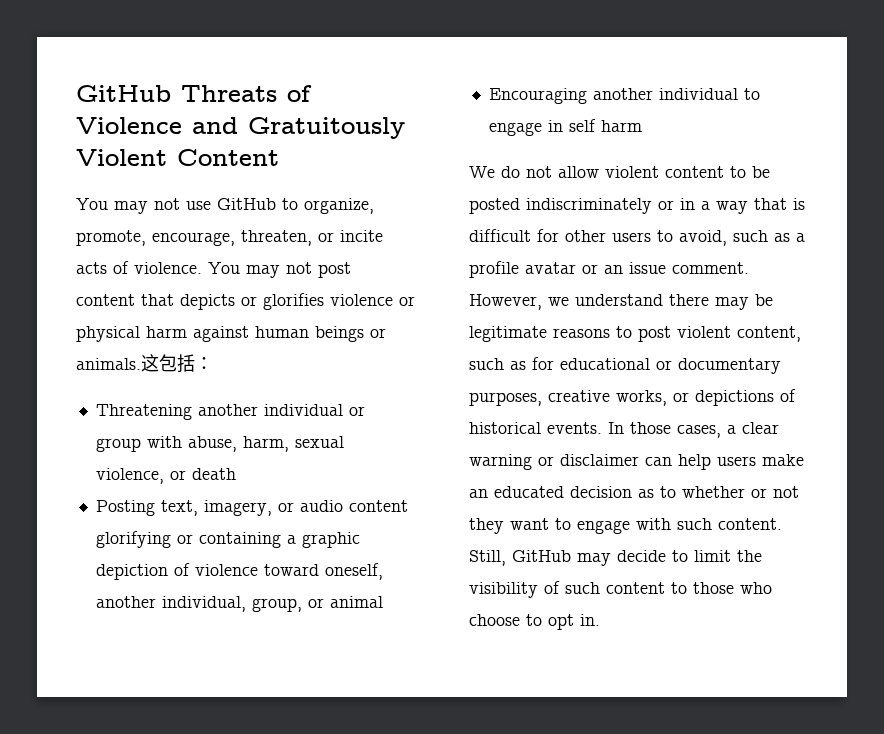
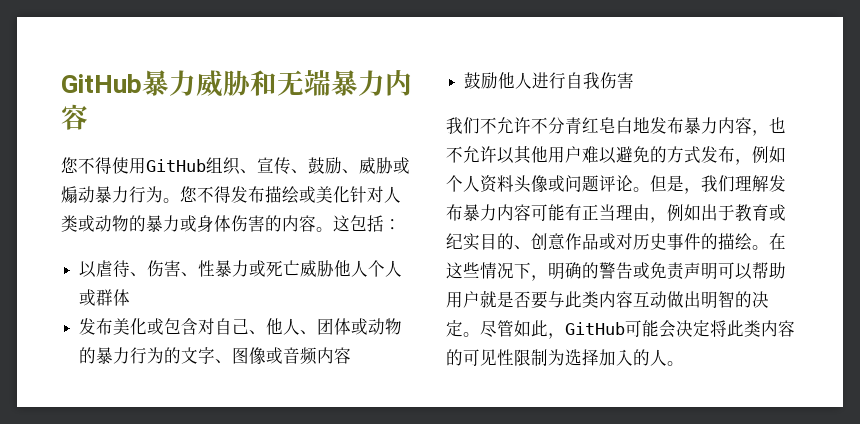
[76,85,312,102] [76,117,405,139] [76,149,279,166] [76,198,374,214] [76,230,383,246] [76,261,351,278] [76,293,415,310] [76,326,386,342] [76,354,213,372] [95,404,365,420] [95,436,344,452] [95,468,236,484] [95,500,408,516] [95,531,360,548] [95,563,383,580] [95,596,383,612] [488,88,760,104] [488,119,642,136] [469,166,770,178] [469,198,805,214] [469,229,805,246] [469,261,749,278] [469,294,773,310] [469,326,801,342] [469,357,781,374] [469,389,796,406] [469,422,779,438] [469,454,804,470] [469,486,799,498] [469,518,782,534] [469,550,762,566] [469,581,772,598] [469,614,600,630] GitHub Threats of Violence and Gratuitously Violent Content // You may not use GitHub to organize, promote, encourage, threaten, or incite acts of violence. You may not post content that depicts or glorifies violence or physical harm against human beings or animals.这包括： // Threatening another individual or group with abuse, harm, sexual violence, or death // Posting text, imagery, or audio content glorifying or containing a graphic depiction of violence toward oneself, another individual, group, or animal // Encouraging another individual to engage in self harm // We do not allow violent content to be posted indiscriminately or in a way that is difficult for other users to avoid, such as a profile avatar or an issue comment. However, we understand there may be legitimate reasons to post violent content, such as for educational or documentary purposes, creative works, or depictions of historical events. In those cases, a clear warning or disclaimer can help users make an educated decision as to whether or not they want to engage with such content. Still, GitHub may decide to limit the visibility of such content to those who choose to opt in. -> [61,69,412,97] [61,104,88,130] [61,157,410,175] [61,186,401,204] [61,215,401,232] [79,260,403,278] [79,289,131,306] [79,318,403,335] [79,347,352,365] [464,72,635,89] [446,117,786,136] [446,146,786,165] [446,175,786,194] [446,204,786,223] [446,233,786,251] [446,262,786,281] [446,291,769,309] [446,320,795,339] [446,349,684,366] GitHub暴力威胁和无端暴力内容 // 您不得使用GitHub组织、宣传、鼓励、威胁或煽动暴力行为。您不得发布描绘或美化针对人类或动物的暴力或身体伤害的内容。这包括： // 以虐待、伤害、性暴力或死亡威胁他人个人或群体 // 发布美化或包含对自己、他人、团体或动物的暴力行为的文字、图像或音频内容 // 鼓励他人进行自我伤害 // 我们不允许不分青红皂白地发布暴力内容，也不允许以其他用户难以避免的方式发布，例如个人资料头像或问题评论。但是，我们理解发布暴力内容可能有正当理由，例如出于教育或纪实目的、创意作品或对历史事件的描绘。在这些情况下，明确的警告或免责声明可以帮助用户就是否要与此类内容互动做出明智的决定。尽管如此，GitHub可能会决定将此类内容的可见性限制为选择加入的人。

